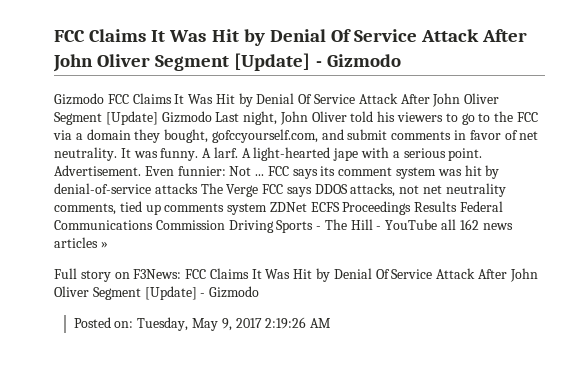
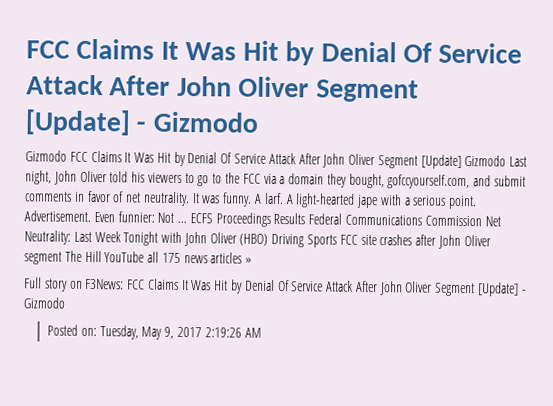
[267,165,500,179] [54,183,506,197] [54,201,307,215] FCC says its comment system was hit by denial-of-service attacks The Verge FCC says DDOS attacks, not net neutrality comments, tied up comments system ZDNet -> (188, 222) none
[228,220,322,233] Driving Sports - -> [484,216,501,227] [24,230,491,249] [24,251,62,265] Net Neutrality: Last Week Tonight with John Oliver (HBO) Driving Sports FCC site crashes after John Oliver segment
[376,226,382,230] - -> (102, 256) none
[459,219,479,230] 162 -> [161,252,181,263] 175

